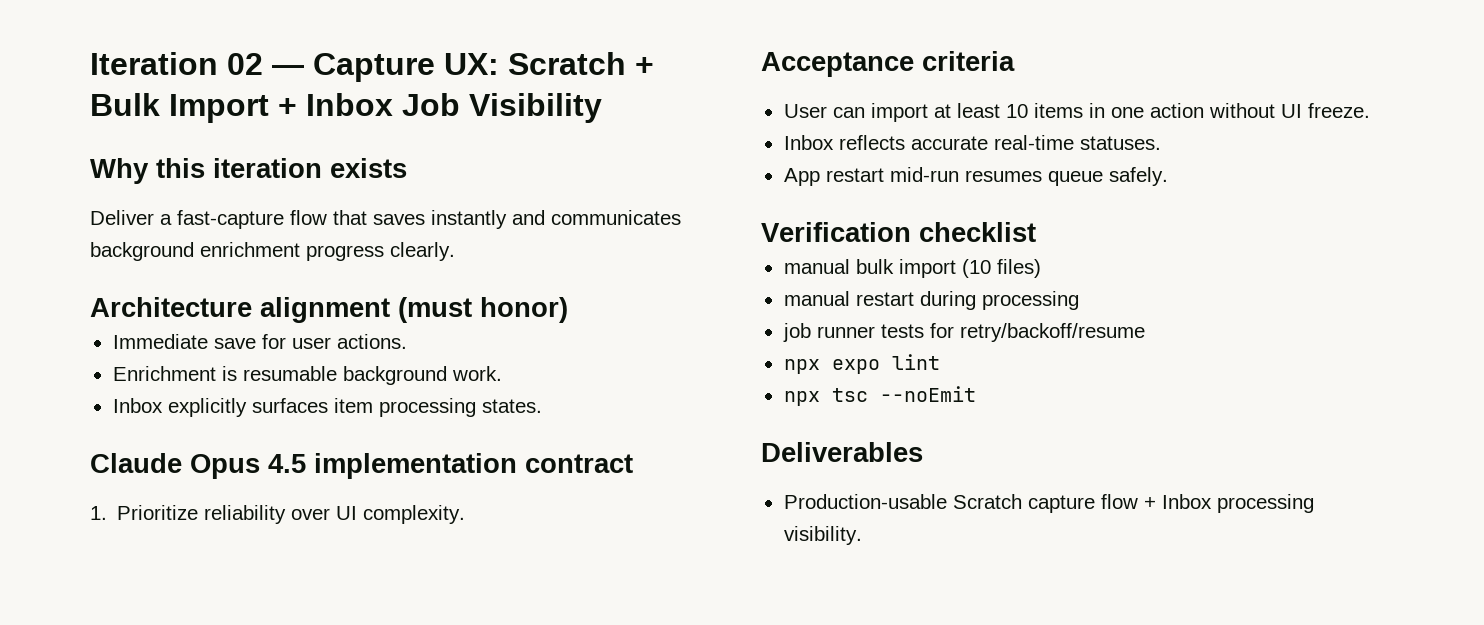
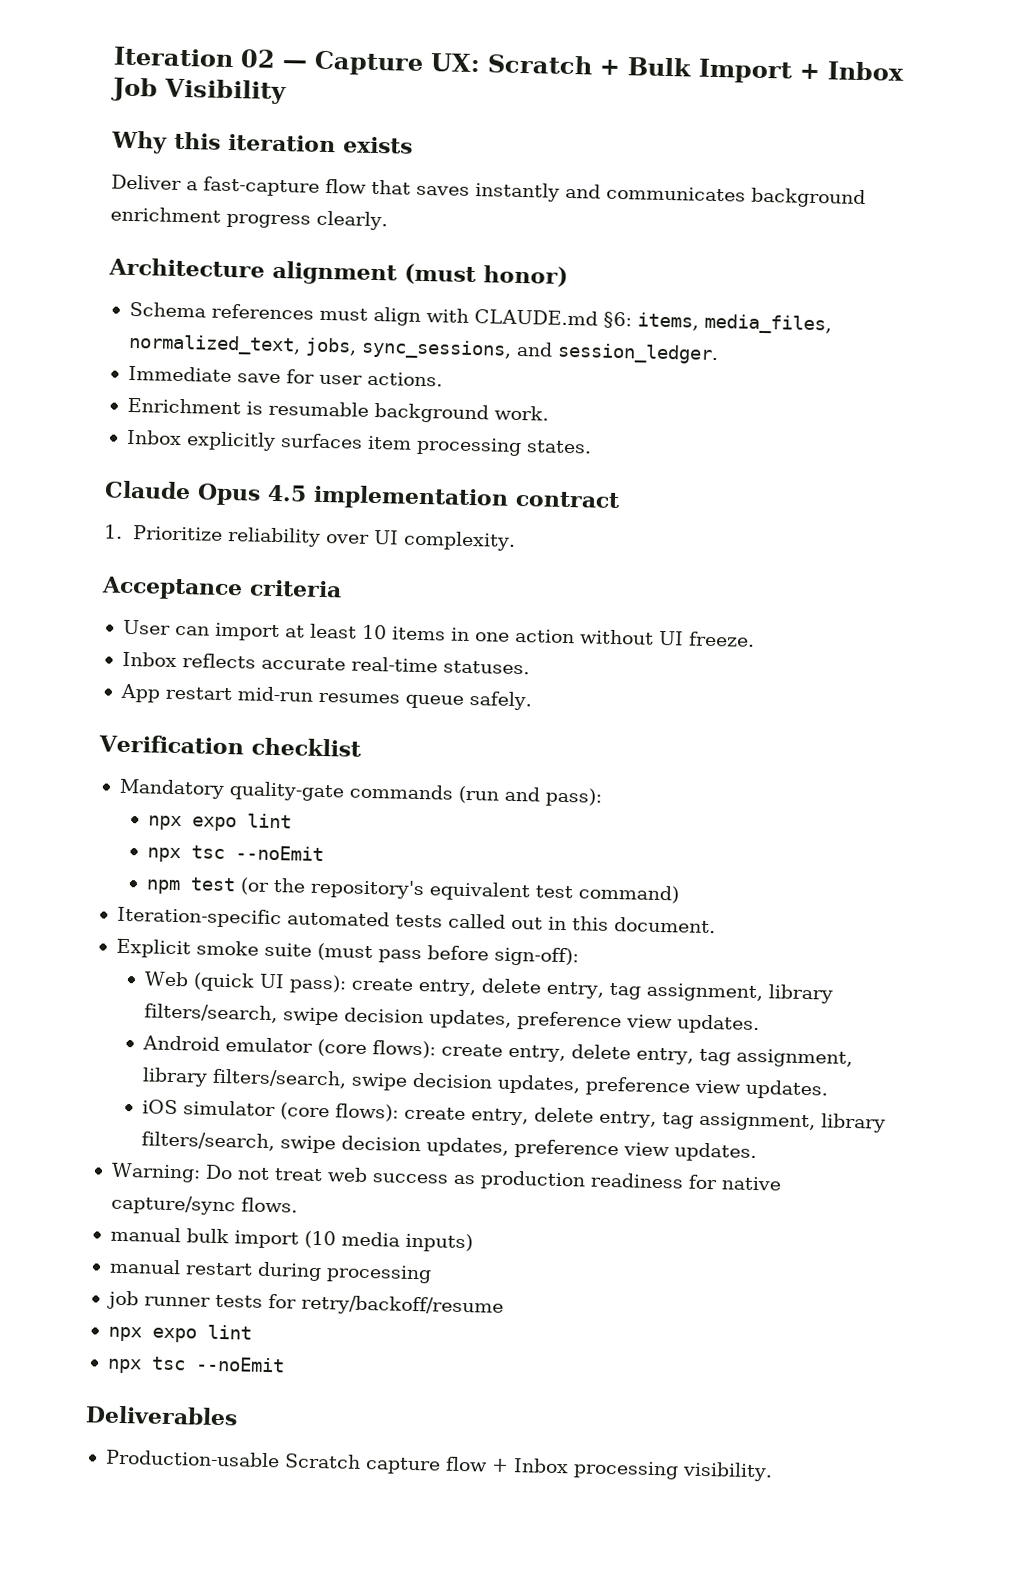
(568, 310) none -> [128,301,832,335] [127,333,719,365] // Schema references must align with CLAUDE.md §6: items, media_files, normalized_text, jobs, sync_sessions, and session_ledger.
(1036, 232) none -> [118,778,602,807] [148,813,293,832] [147,845,325,863] [146,877,680,904] [116,906,716,934] [115,938,579,967] [144,971,834,1004] [144,1003,761,1035] [142,1035,854,1069] [142,1067,829,1100] [142,1099,887,1133] [141,1131,758,1163] [110,1162,782,1191] [110,1194,298,1216] // Mandatory quality-gate commands (run and pass): // npx expo lint // npx tsc --noEmit // npm test (or the repository's equivalent test command) // Iteration-specific automated tests called out in this document. // Explicit smoke suite (must pass before sign-off): // Web (quick UI pass): create entry, delete entry, tag assignment, library filters/search, swipe decision updates, preference view updates. // Android emulator (core flows): create entry, delete entry, tag assignment, library filters/search, swipe decision updates, preference view updates. // iOS simulator (core flows): create entry, delete entry, tag assignment, library filters/search, swipe decision updates, preference view updates. // Warning: Do not treat web success as production readiness for native capture/sync flows.
[996,259,1041,278] files) -> [340,1231,473,1253] media inputs)

